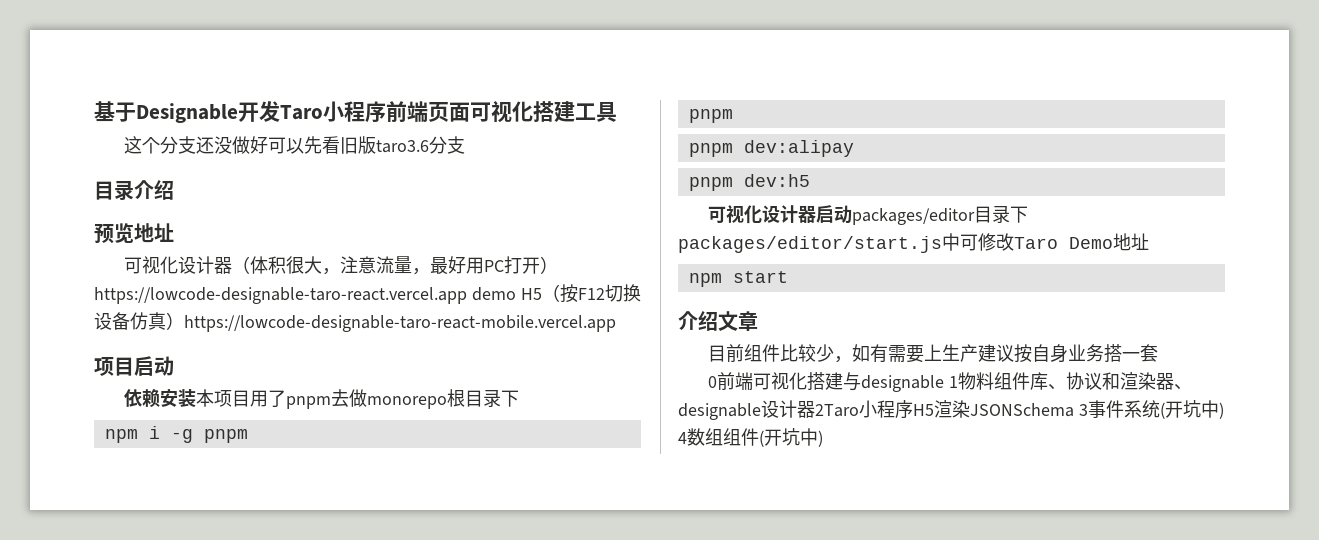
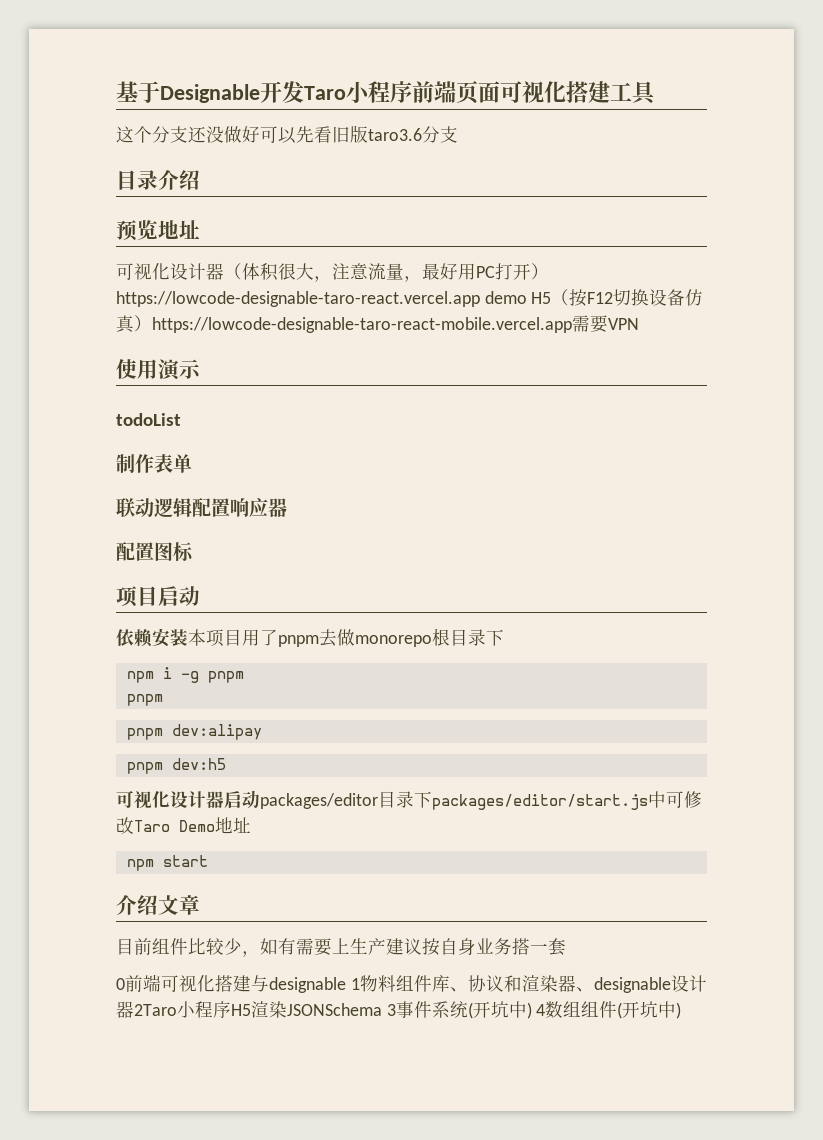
(616, 323) none -> [572,315,639,333] [116,359,201,381] [116,413,181,426] [116,454,192,473] [116,498,287,518] [116,542,194,562] 需要VPN // 使用演示 // todoList // 制作表单 // 联动逻辑配置响应器 // 配置图标

